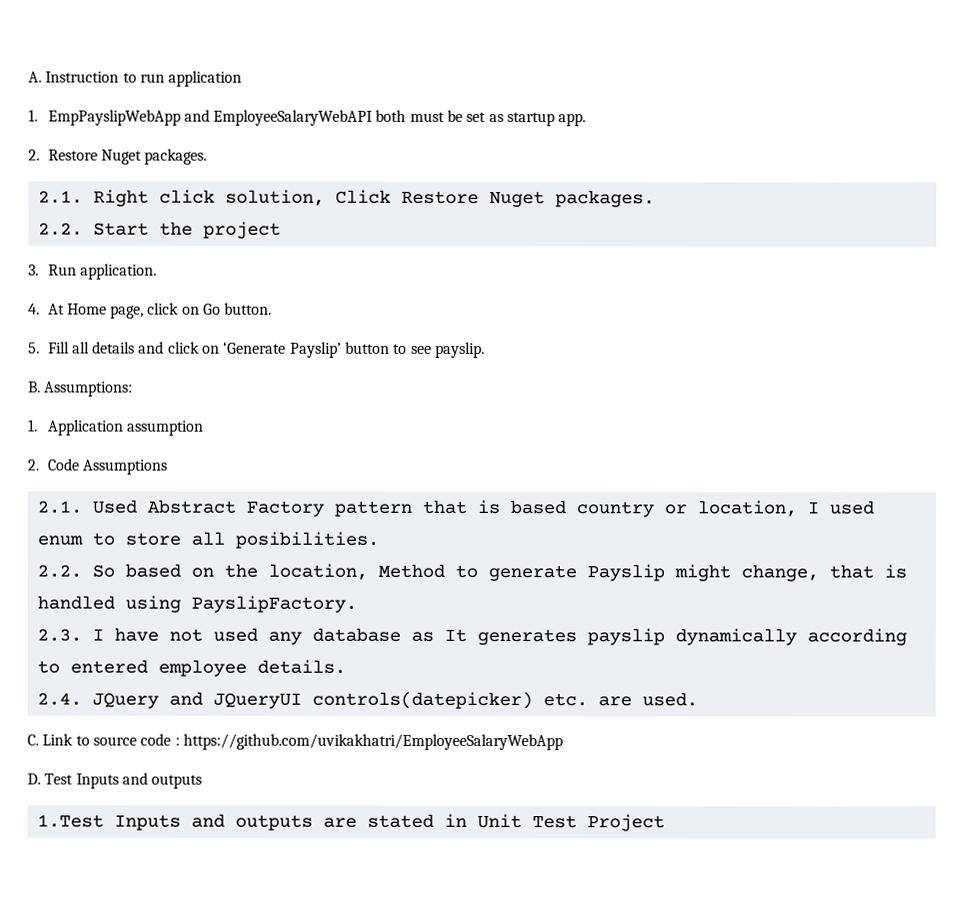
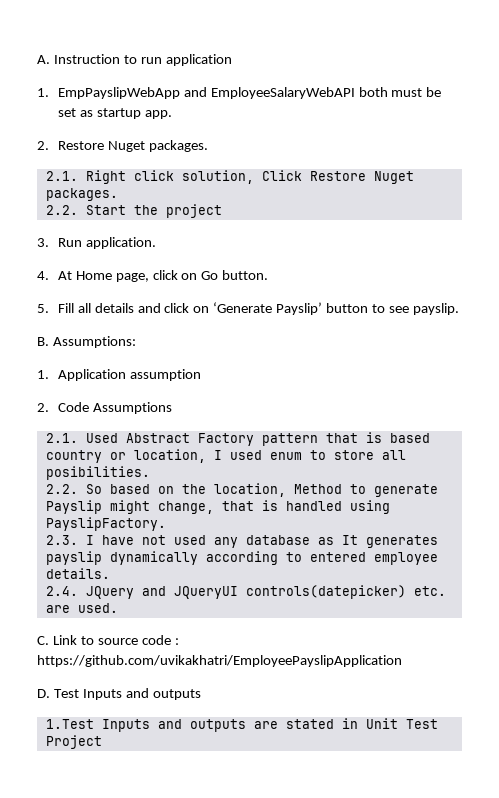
[182,733,563,751] https://github.com/uvikakhatri/EmployeeSalaryWebApp -> [37,655,402,667] https://github.com/uvikakhatri/EmployeePayslipApplication

